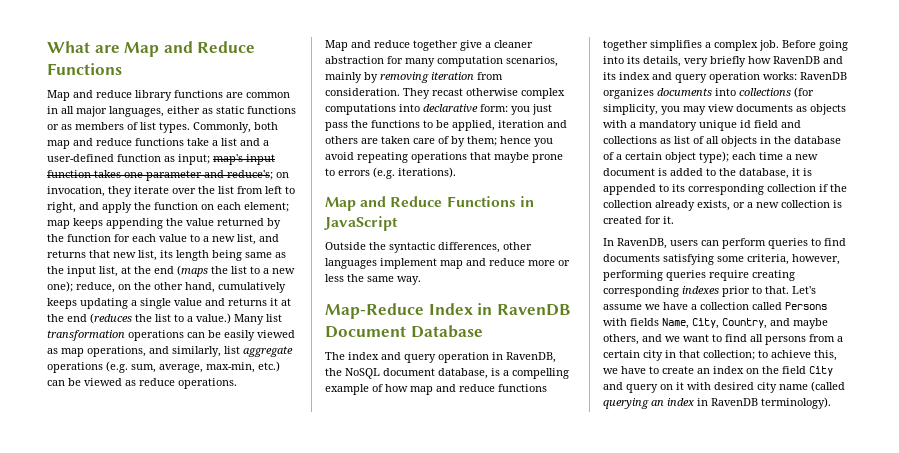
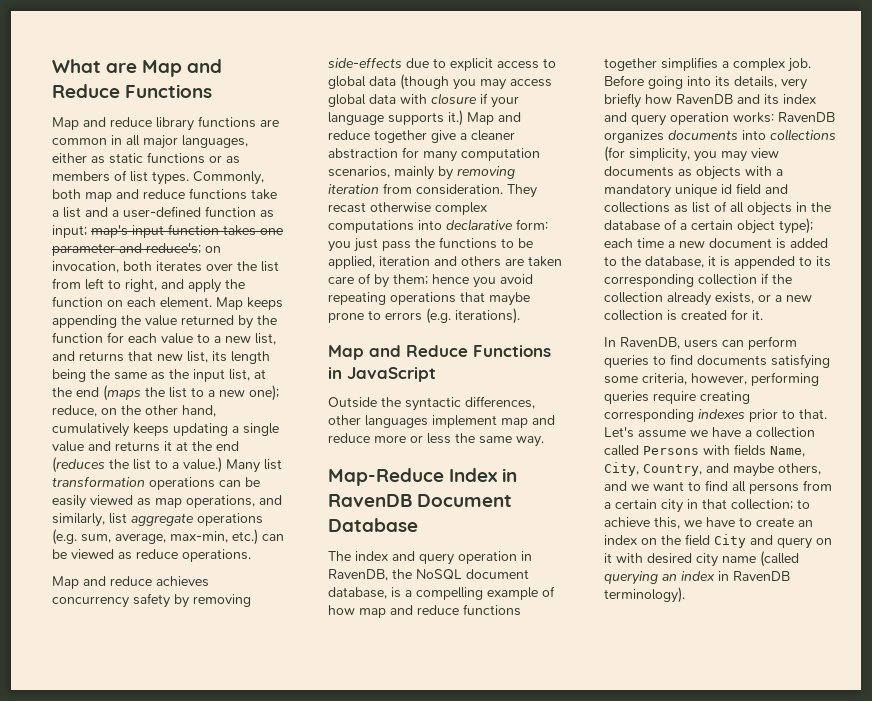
[108,186,169,197] they iterate -> [123,261,202,272] both iterates
[244,202,289,212] [47,220,70,229] element; map -> [160,297,243,310] element. Map
(242, 255) none -> [90,369,110,379] the
(410, 44) none -> [156,576,209,587] [52,593,251,608] [328,57,556,71] [328,74,552,90] [328,93,519,108] [328,110,521,126] [328,130,370,140] achieves concurrency safety by removing side-effects due to explicit access to global data (though you may access global data with closure if your language supports it.) Map and reduce

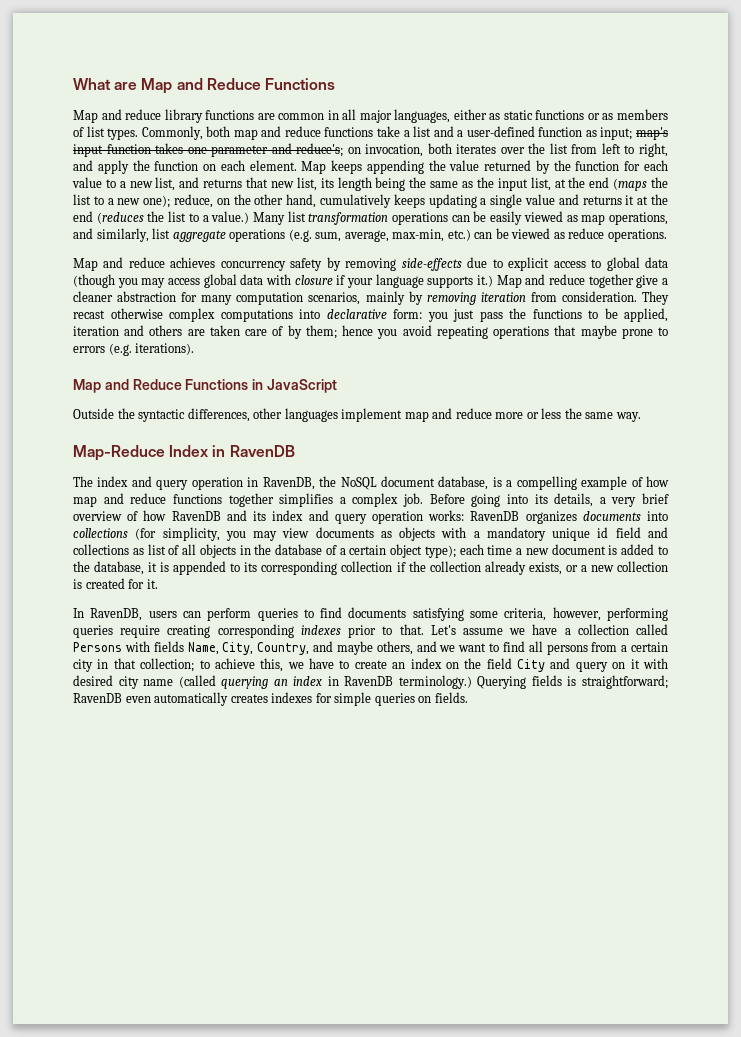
[417,494,513,507] [328,518,418,532] Document Database -> (295, 451) none
[781,78,807,90] [604,93,641,108] very briefly -> [599,493,669,507] [73,511,139,521] a very brief overview of
[604,587,685,603] terminology). -> [398,675,669,689] [73,692,468,706] terminology.) Querying fields is straightforward; RavenDB even automatically creates indexes for simple queries on fields.

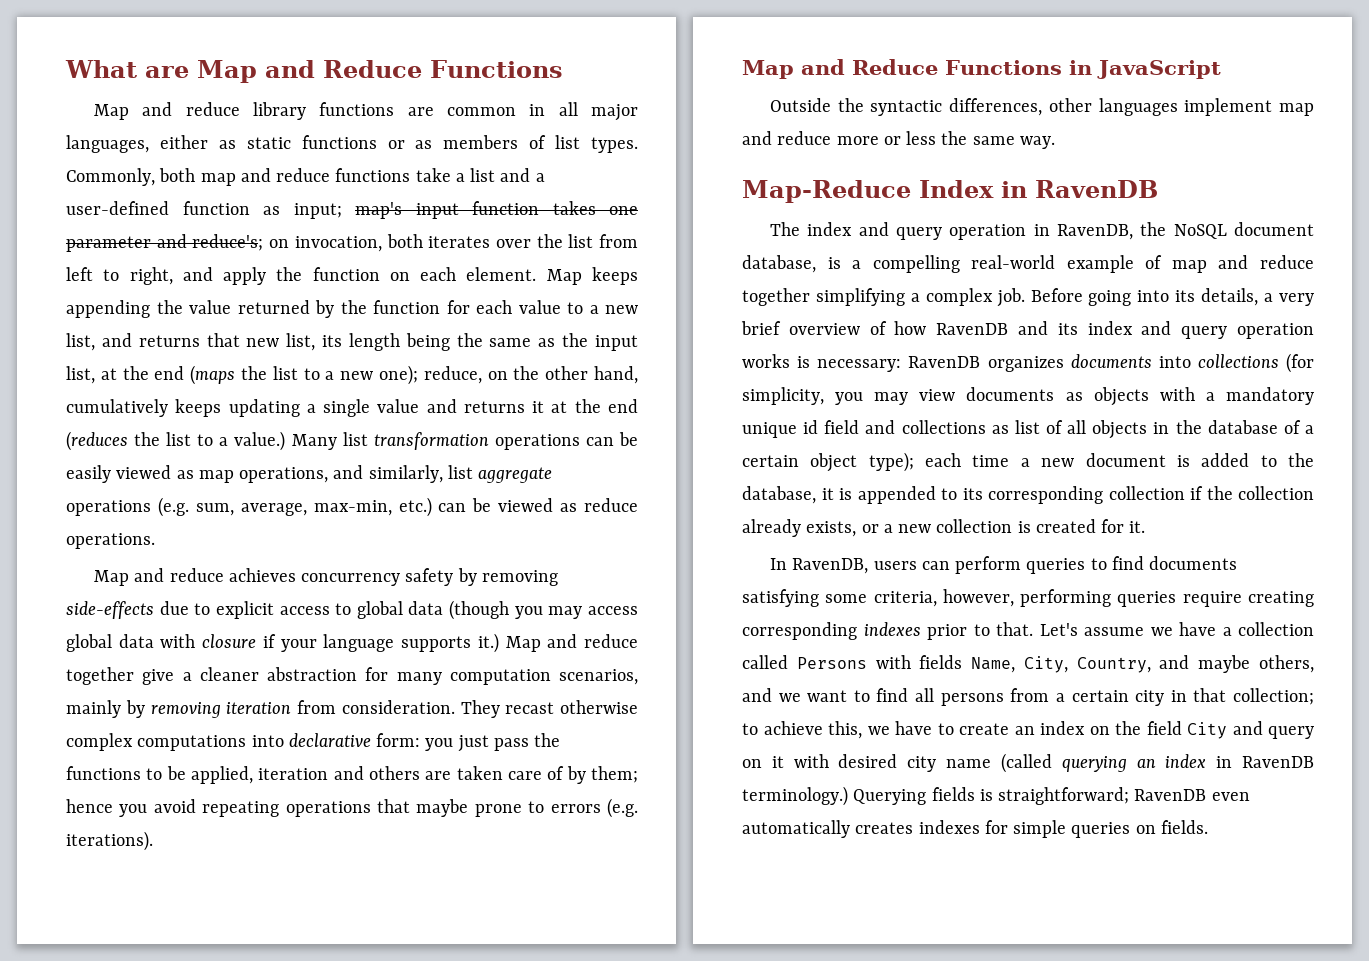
(577, 483) none -> [971,255,1056,269] real-world
[646,476,669,487] [73,493,334,507] how map and reduce functions together simplifies -> [1171,255,1314,273] [742,288,905,306] map and reduce together simplifying
[428,510,465,521] works: -> [742,354,902,372] works is necessary:

